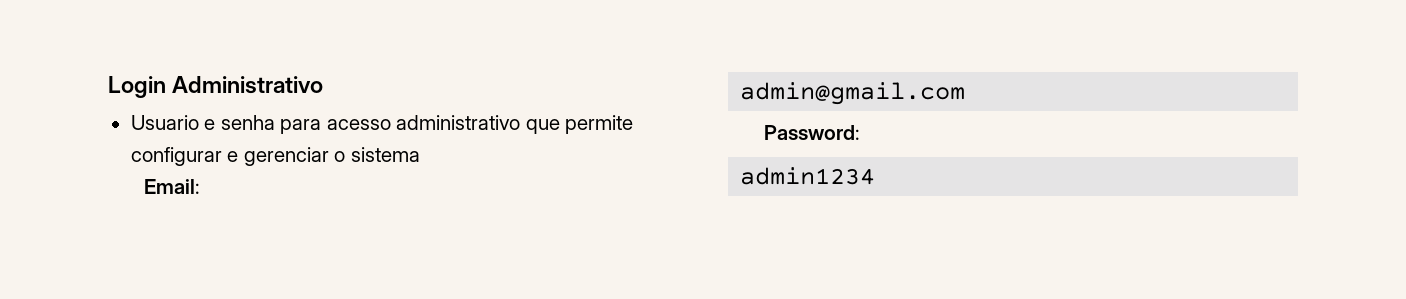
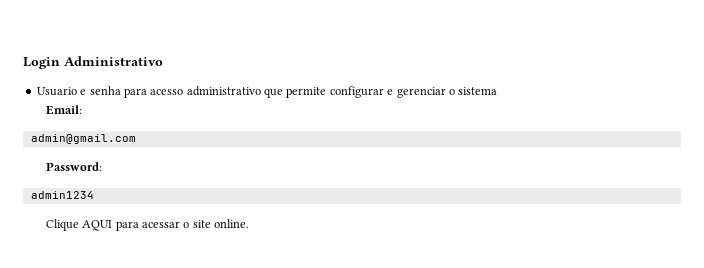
(876, 176) none -> [45,219,250,231] // Clique AQUI para acessar o site online.

